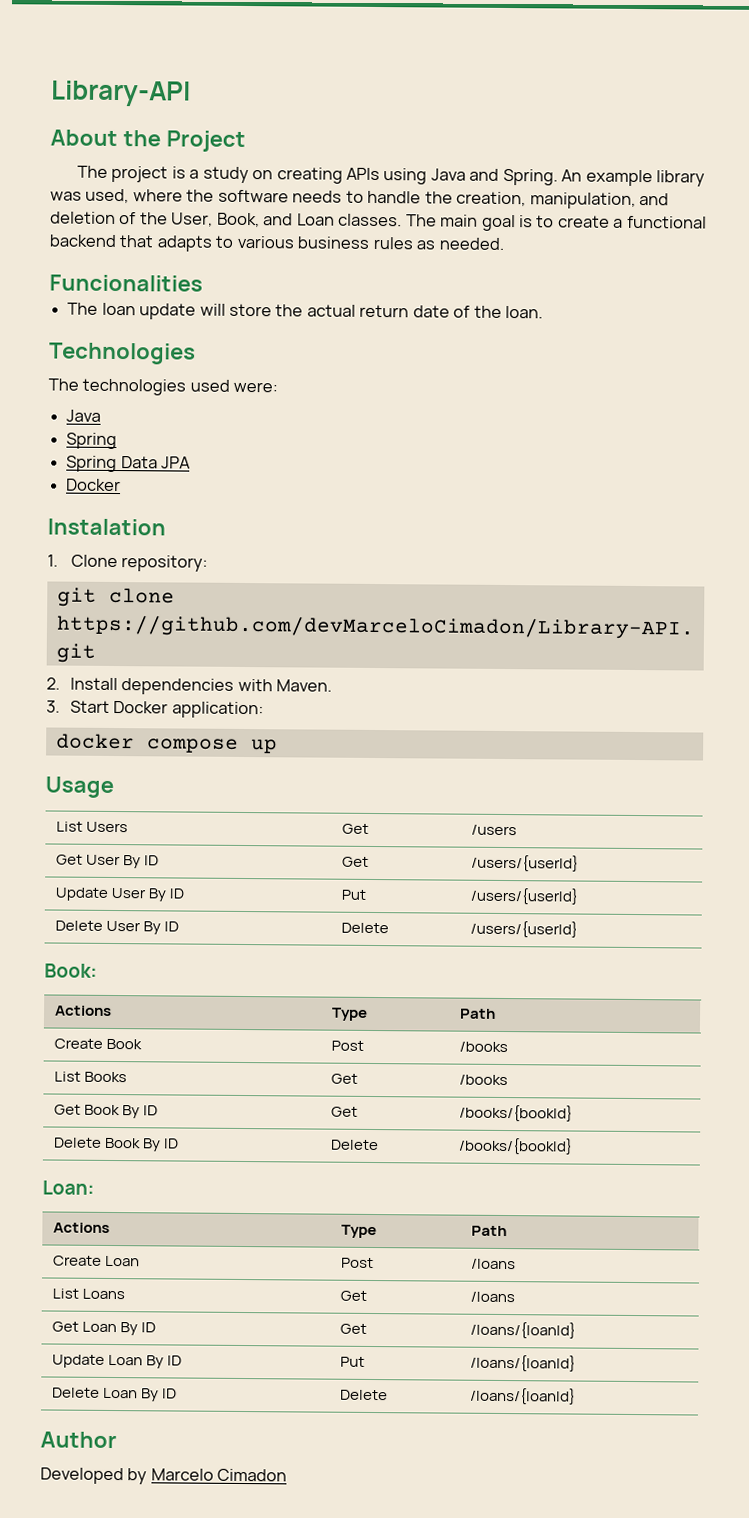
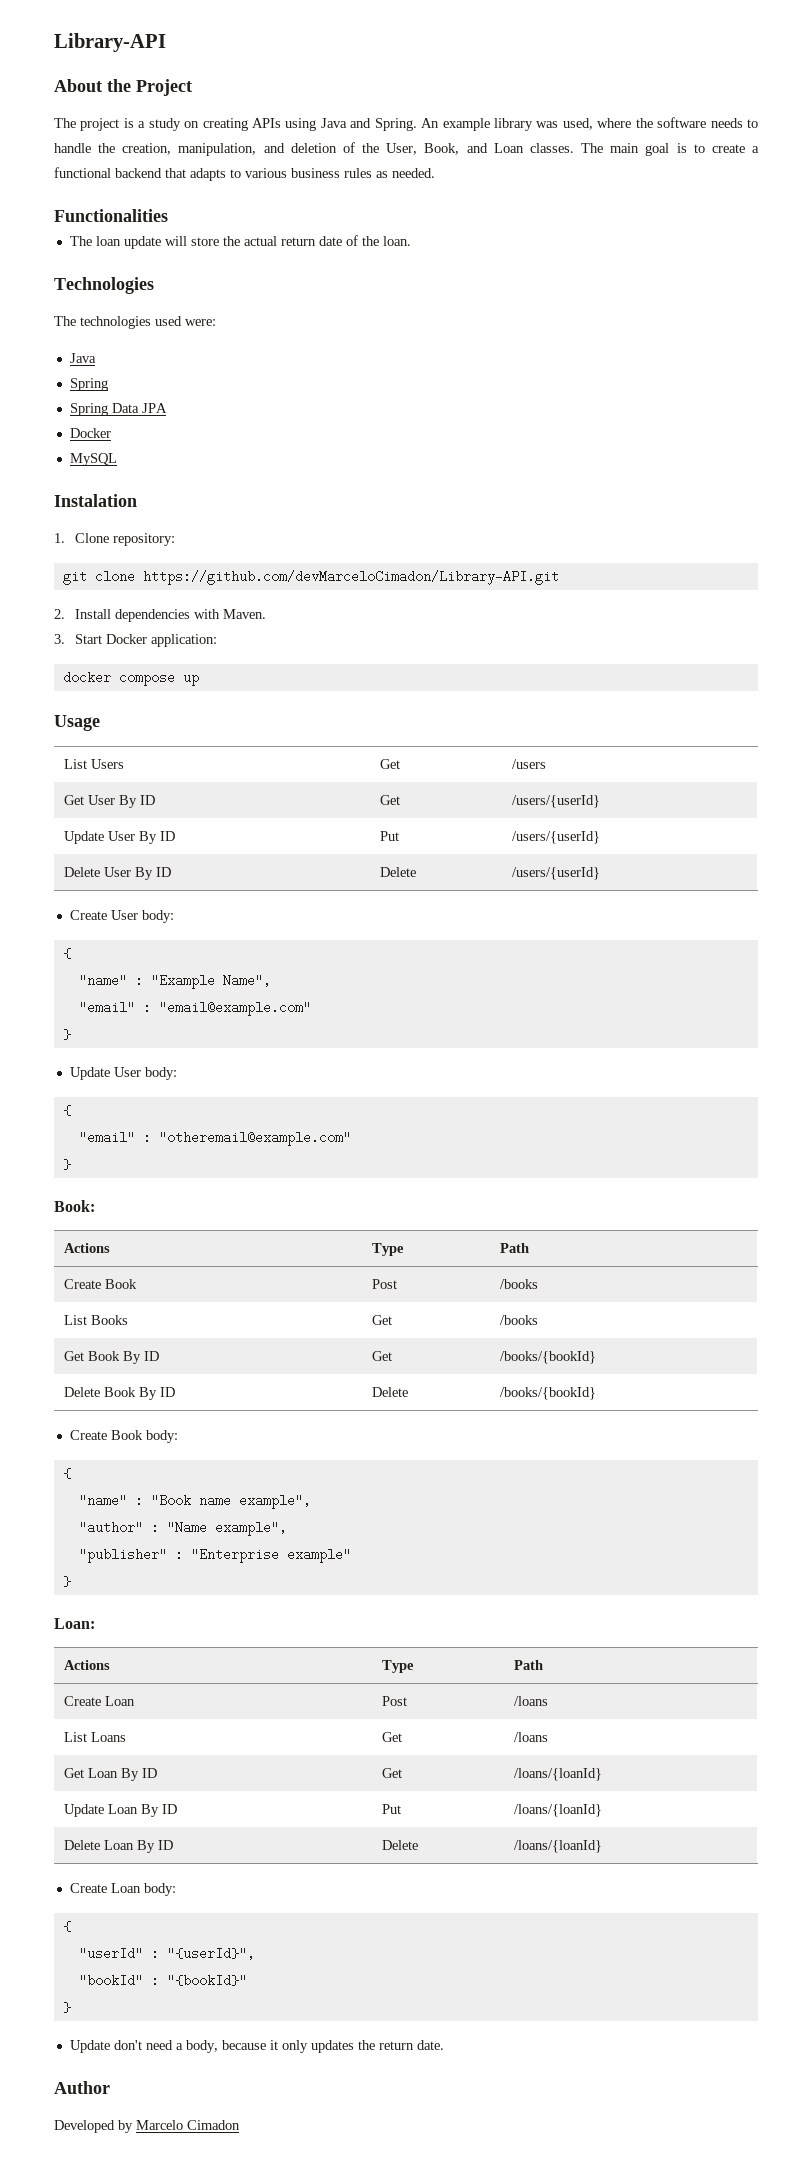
[49,274,203,292] Funcionalities -> [54,209,168,222] Functionalities
(122, 485) none -> [69,453,117,466] // MySQL
(579, 929) none -> [69,910,174,923] [62,948,71,959] [78,974,271,989] [78,1001,311,1016] [62,1029,71,1040] [69,1067,177,1080] [62,1105,71,1116] [78,1131,351,1146] [62,1159,71,1170] // Create User body: // { // "name" : "Example Name", // "email" : "email@example.com" // } // Update User body: // { // "email" : "otheremail@example.com" // }
(574, 1146) none -> [69,1430,178,1443] [62,1468,71,1479] [78,1494,311,1509] [78,1521,287,1536] [78,1548,351,1563] [62,1576,71,1587] // Create Book body: // { // "name" : "Book name example", // "author" : "Name example", // "publisher" : "Enterprise example" // }
(577, 1396) none -> [69,1883,176,1896] [62,1921,71,1932] [78,1947,255,1960] [78,1974,247,1987] [62,2002,71,2013] [69,2040,444,2053] // Create Loan body: // { // "userId" : "{userId}", // "bookId" : "{bookId}" // } // Update don't need a body, because it only updates the return date.

